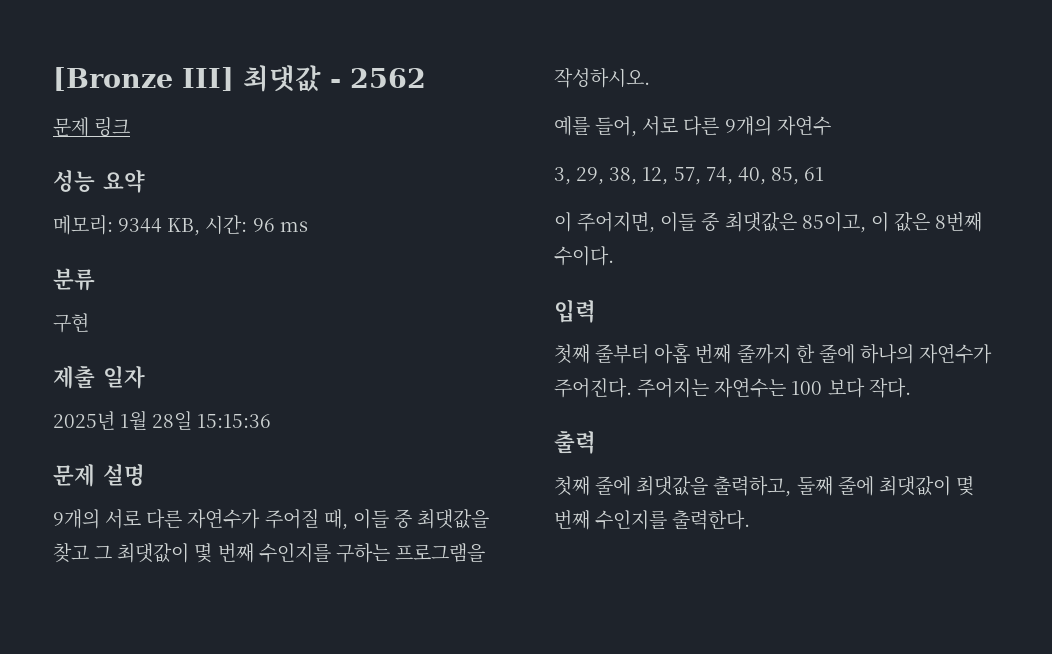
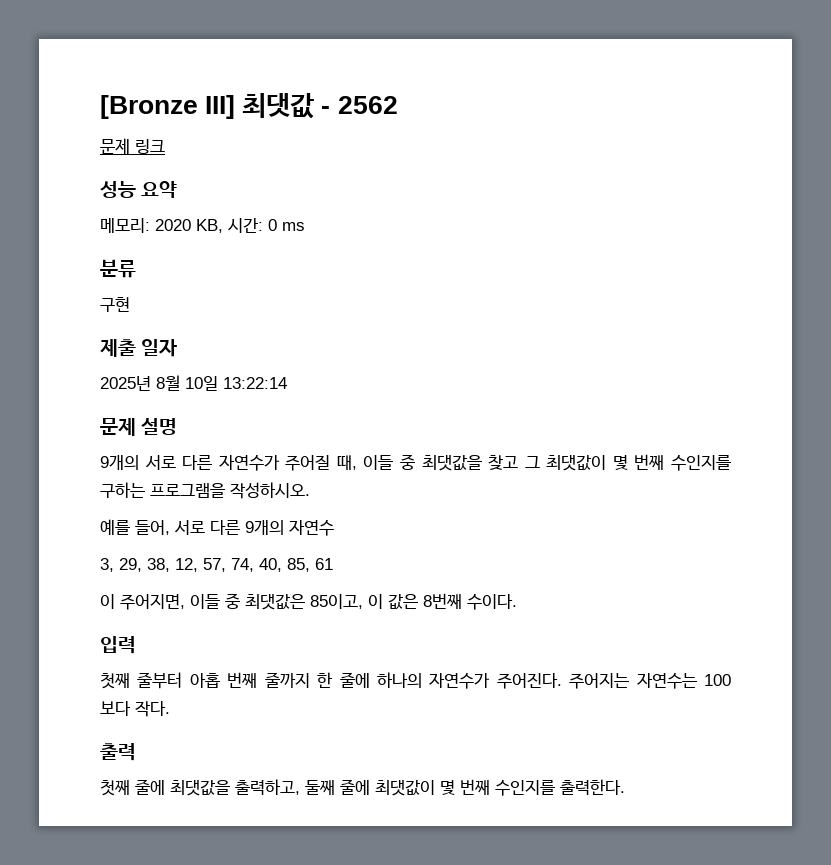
[118,218,163,233] 9344 -> [155,219,191,231] 2020
[252,218,275,232] 96 -> [268,219,277,231] 0
[120,410,272,430] 1월 28일 15:15:36 -> [156,375,287,391] 8월 10일 13:22:14

